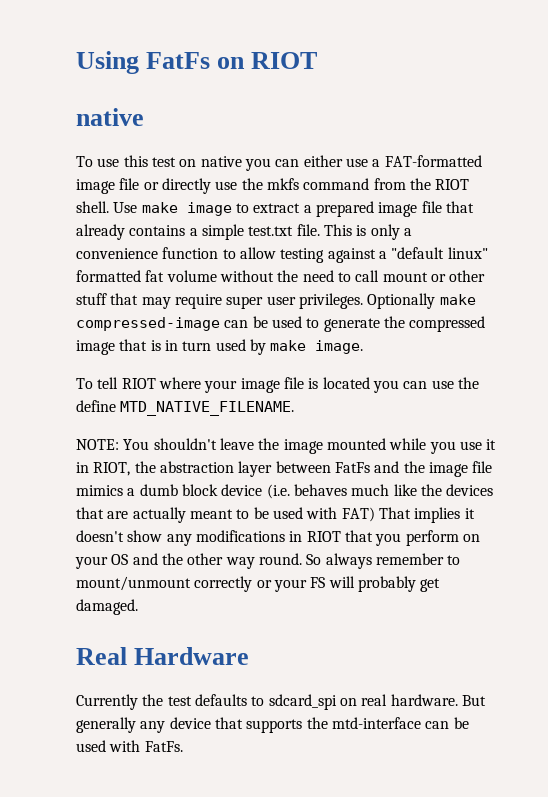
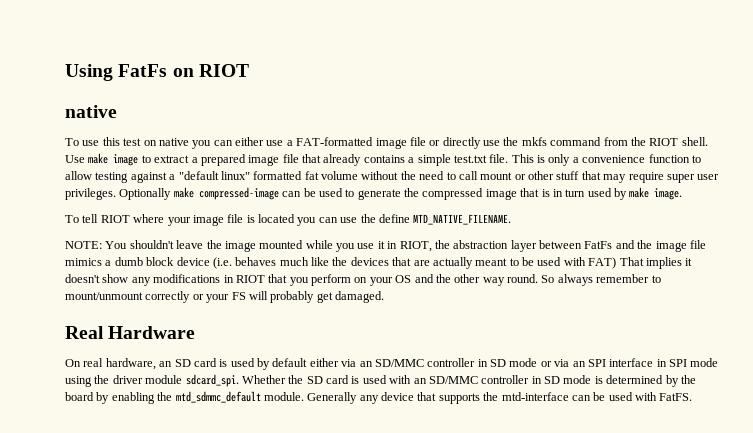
[76,694,486,710] [76,717,136,733] Currently the test defaults to sdcard_spi on real hardware. But generally -> [65,358,719,370] [65,374,696,387] [65,391,358,404] On real hardware, an SD card is used by default either via an SD/MMC controller in SD mode or via an SPI interface in SPI mode using the driver module sdcard_spi. Whether the SD card is used with an SD/MMC controller in SD mode is determined by the board by enabling the mtd_sdmmc_default module. Generally
[144,741,183,752] FatFs. -> [659,393,693,401] FatFS.

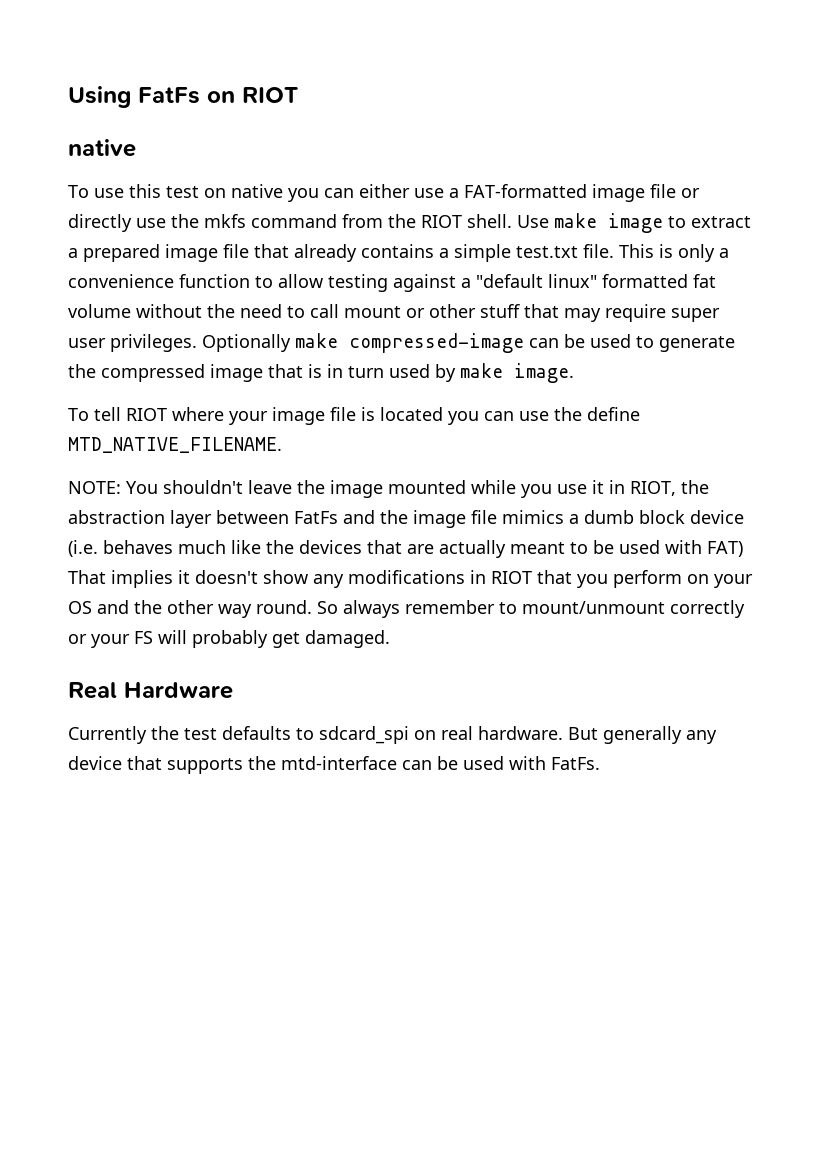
[65,358,719,370] [65,374,696,387] [65,391,358,404] On real hardware, an SD card is used by default either via an SD/MMC controller in SD mode or via an SPI interface in SPI mode using the driver module sdcard_spi. Whether the SD card is used with an SD/MMC controller in SD mode is determined by the board by enabling the mtd_sdmmc_default module. Generally -> [68,726,682,744] Currently the test defaults to sdcard_spi on real hardware. But generally
[659,393,693,401] FatFS. -> [551,757,600,770] FatFs.

